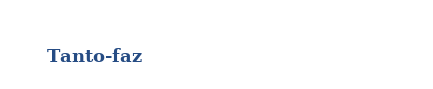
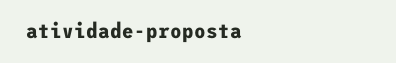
[47,48,142,62] Tanto-faz -> [26,21,242,43] atividade-proposta

